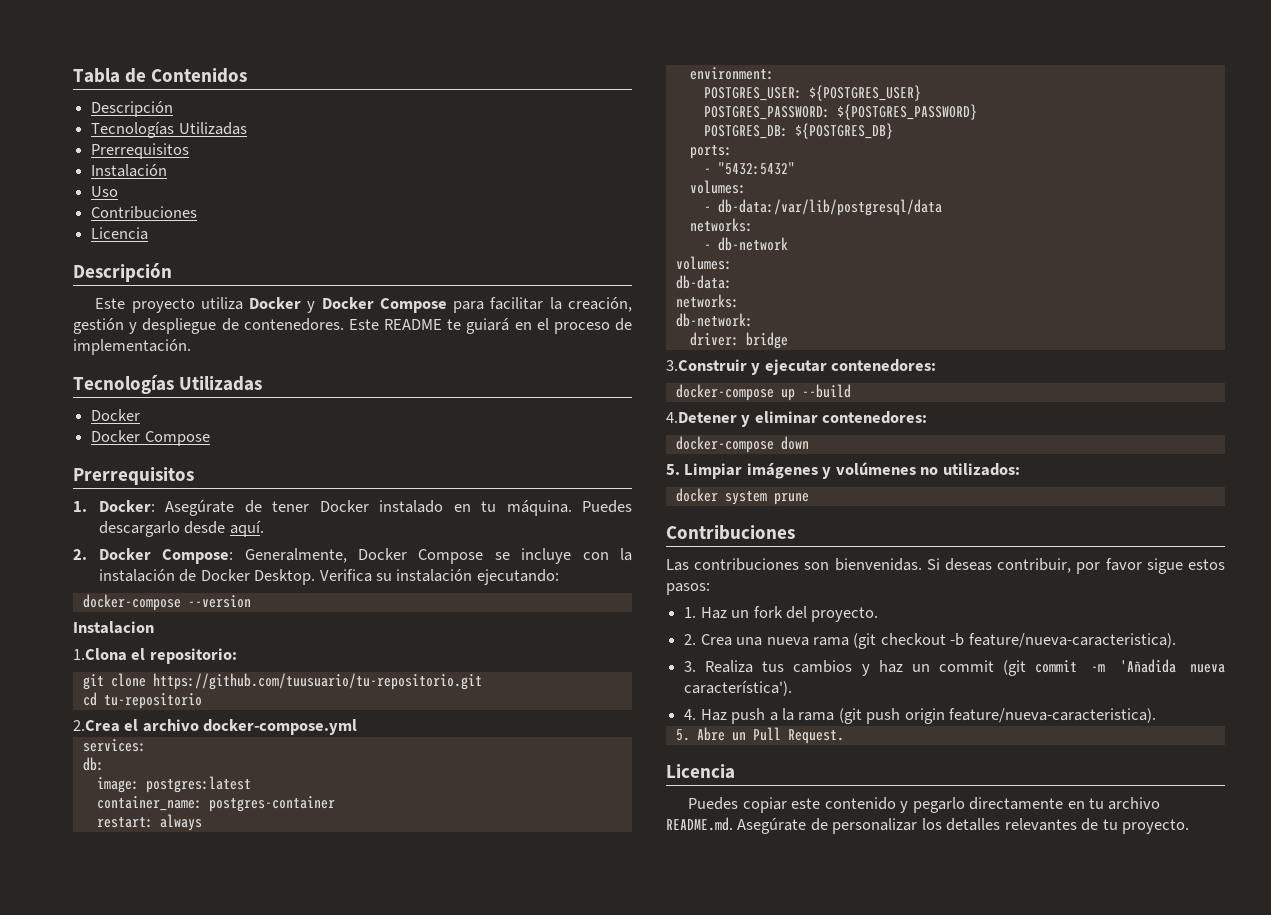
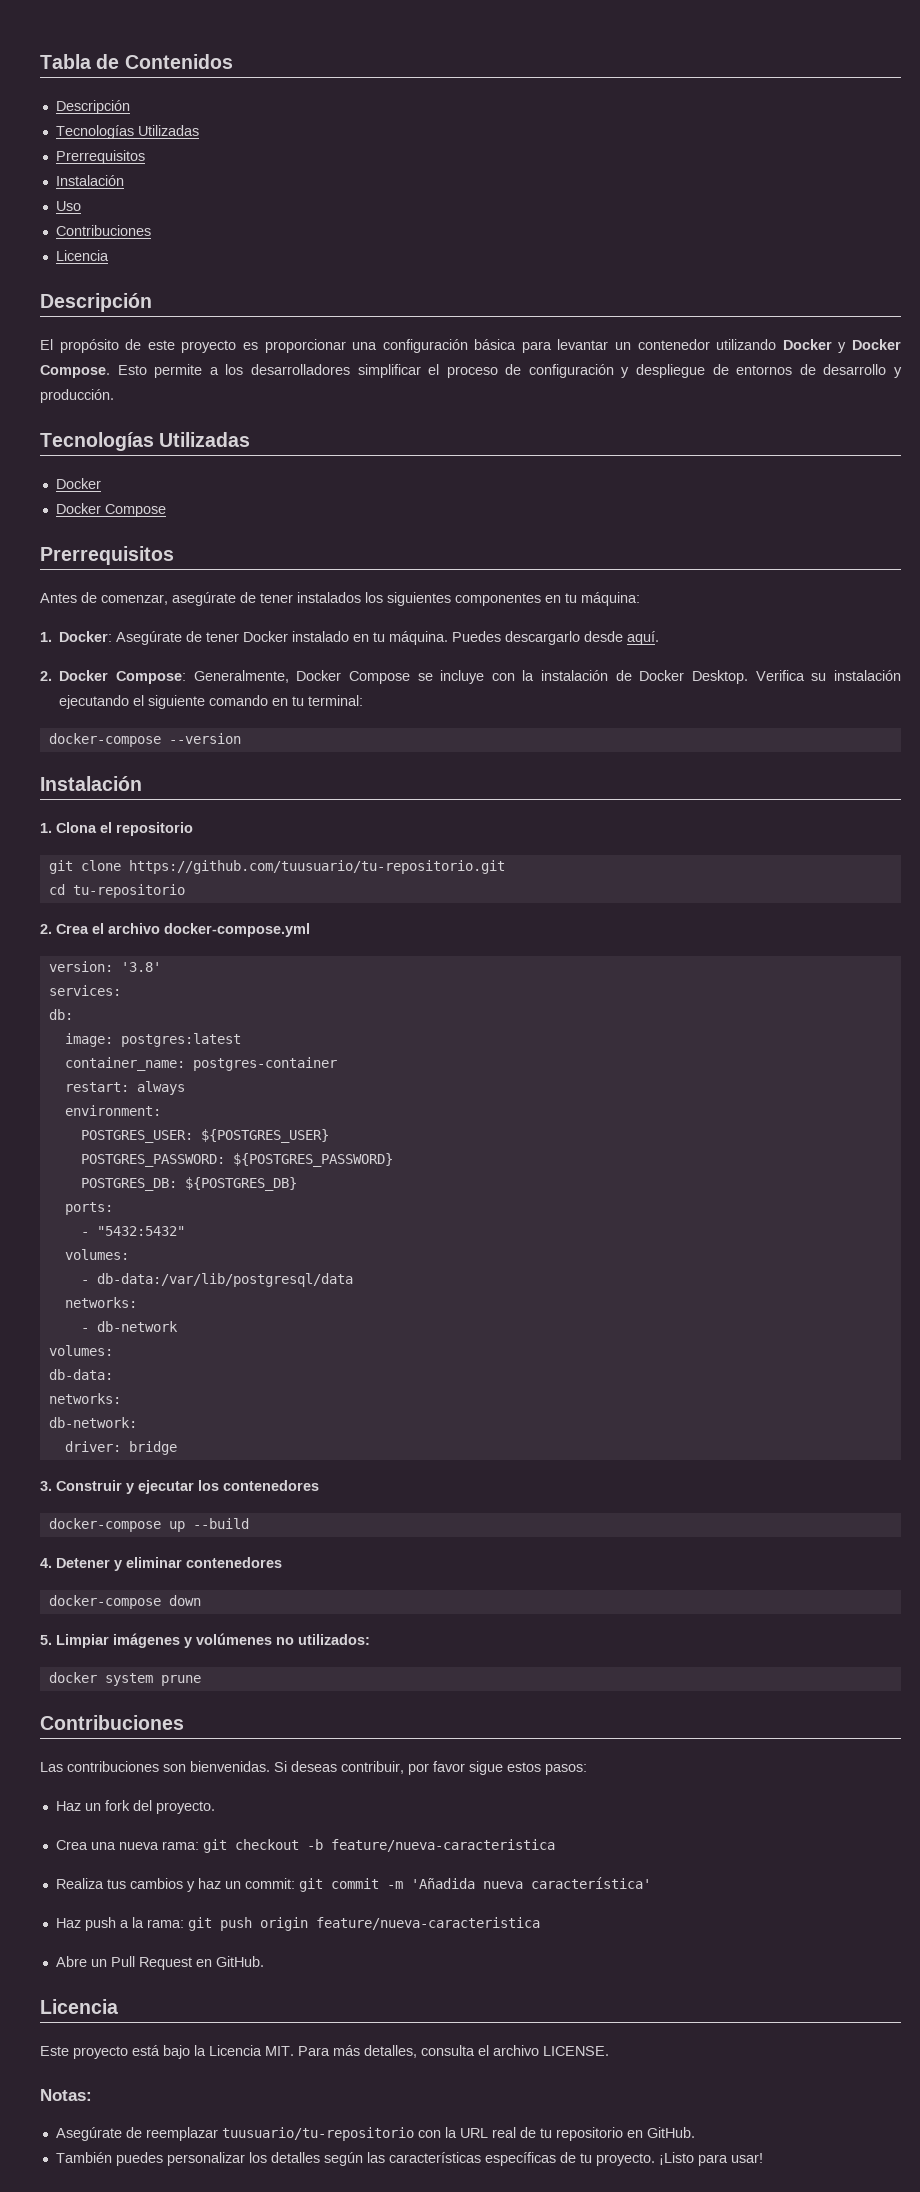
[95,297,632,313] [73,318,633,334] [73,339,191,355] Este proyecto utiliza Docker y Docker Compose para facilitar la creación, gestión y despliegue de contenedores. Este README te guiará en el proceso de implementación. -> [40,339,902,353] [40,364,903,378] [40,389,114,403] El propósito de este proyecto es proporcionar una configuración básica para levantar un contenedor utilizando Docker y Docker Compose. Esto permite a los desarrolladores simplificar el proceso de configuración y despliegue de entornos de desarrollo y producción.
(194, 476) none -> [40,592,640,606] // Antes de comenzar, asegúrate de tener instalados los siguientes componentes en tu máquina:
[476,569,559,585] [82,594,251,611] [73,621,154,634] [73,648,237,664] ejecutando: // docker-compose --version // Instalacion // 1.Clona el repositorio: -> [59,695,364,709] [48,733,241,747] [40,776,142,791] [40,822,193,836] ejecutando el siguiente comando en tu terminal: // docker-compose --version // Instalación // 1. Clona el repositorio
[73,720,120,732] 2.Crea -> [40,924,89,934] 2. Crea
(358, 727) none -> [48,961,161,972] // version: '3.8'
[666,359,937,375] 3.Construir y ejecutar contenedores: -> [40,1480,319,1494] 3. Construir y ejecutar los contenedores
[666,412,737,423] 4.Detener -> [40,1558,110,1568] 4. Detener
[822,411,928,424] contenedores: -> [186,1557,282,1568] contenedores
[684,607,697,618] 1. -> (587, 1769) none
[684,634,697,645] 2. -> (215, 1807) none
[812,633,1176,649] [684,661,697,672] rama (git checkout -b feature/nueva-caracteristica). // 3. -> [161,1839,555,1853] rama: git checkout -b feature/nueva-caracteristica //
[938,660,1026,676] commit (git -> [244,1878,323,1892] commit: git
[684,680,793,696] [684,709,697,720] característica'). // 4. -> [530,1877,651,1889] característica' //
[798,708,1157,724] [675,727,844,744] [666,764,735,779] [688,797,1161,813] [666,817,1190,834] rama (git push origin feature/nueva-caracteristica). // 5. Abre un Pull Request. // Licencia // Puedes copiar este contenido y pegarlo directamente en tu archivo README.md. Asegúrate de personalizar los detalles relevantes de tu proyecto. -> [146,1917,540,1931] [55,1956,264,1970] [40,1999,118,2014] [40,2045,609,2059] [40,2089,92,2101] [55,2127,695,2141] [55,2152,763,2166] rama: git push origin feature/nueva-caracteristica // Abre un Pull Request en GitHub. // Licencia // Este proyecto está bajo la Licencia MIT. Para más detalles, consulta el archivo LICENSE. // Notas: // Asegúrate de reemplazar tuusuario/tu-repositorio con la URL real de tu repositorio en GitHub. // También puedes personalizar los detalles según las características específicas de tu proyecto. ¡Listo para usar!

